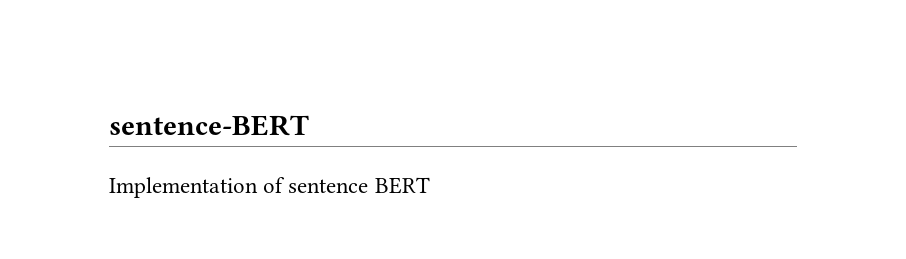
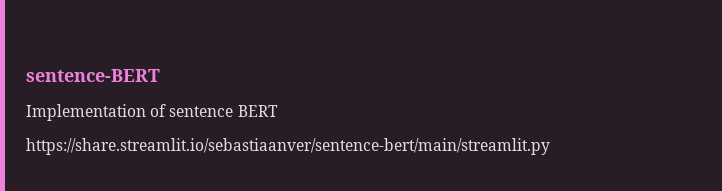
(430, 185) none -> [26,138,550,155] // https://share.streamlit.io/sebastiaanver/sentence-bert/main/streamlit.py

